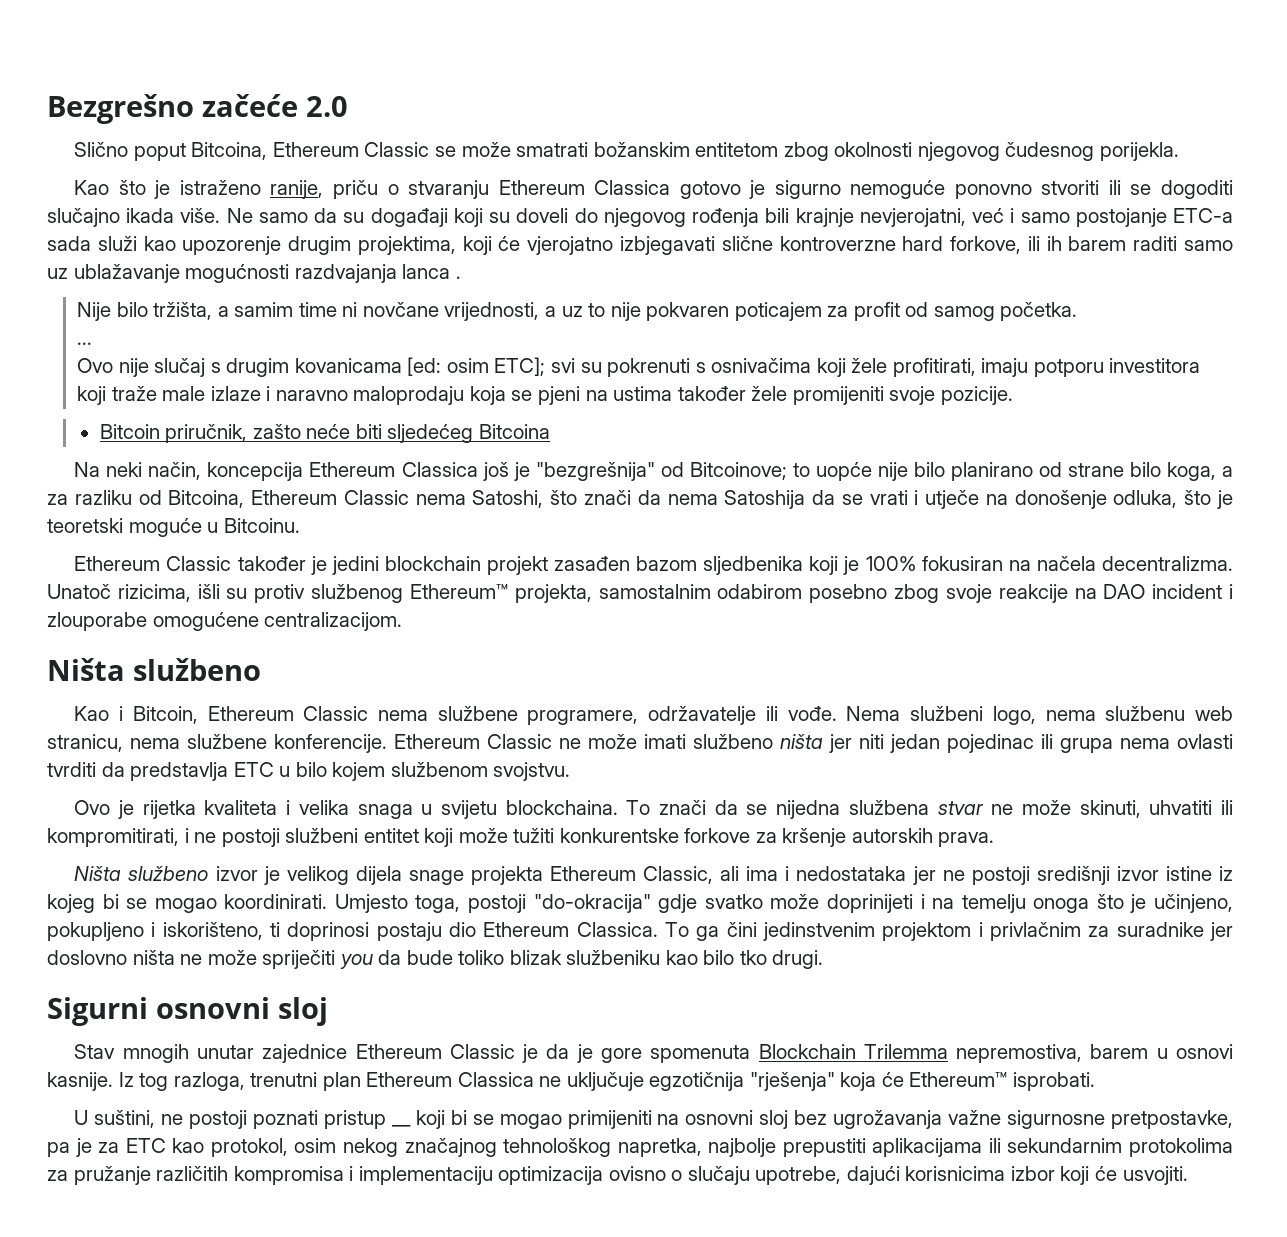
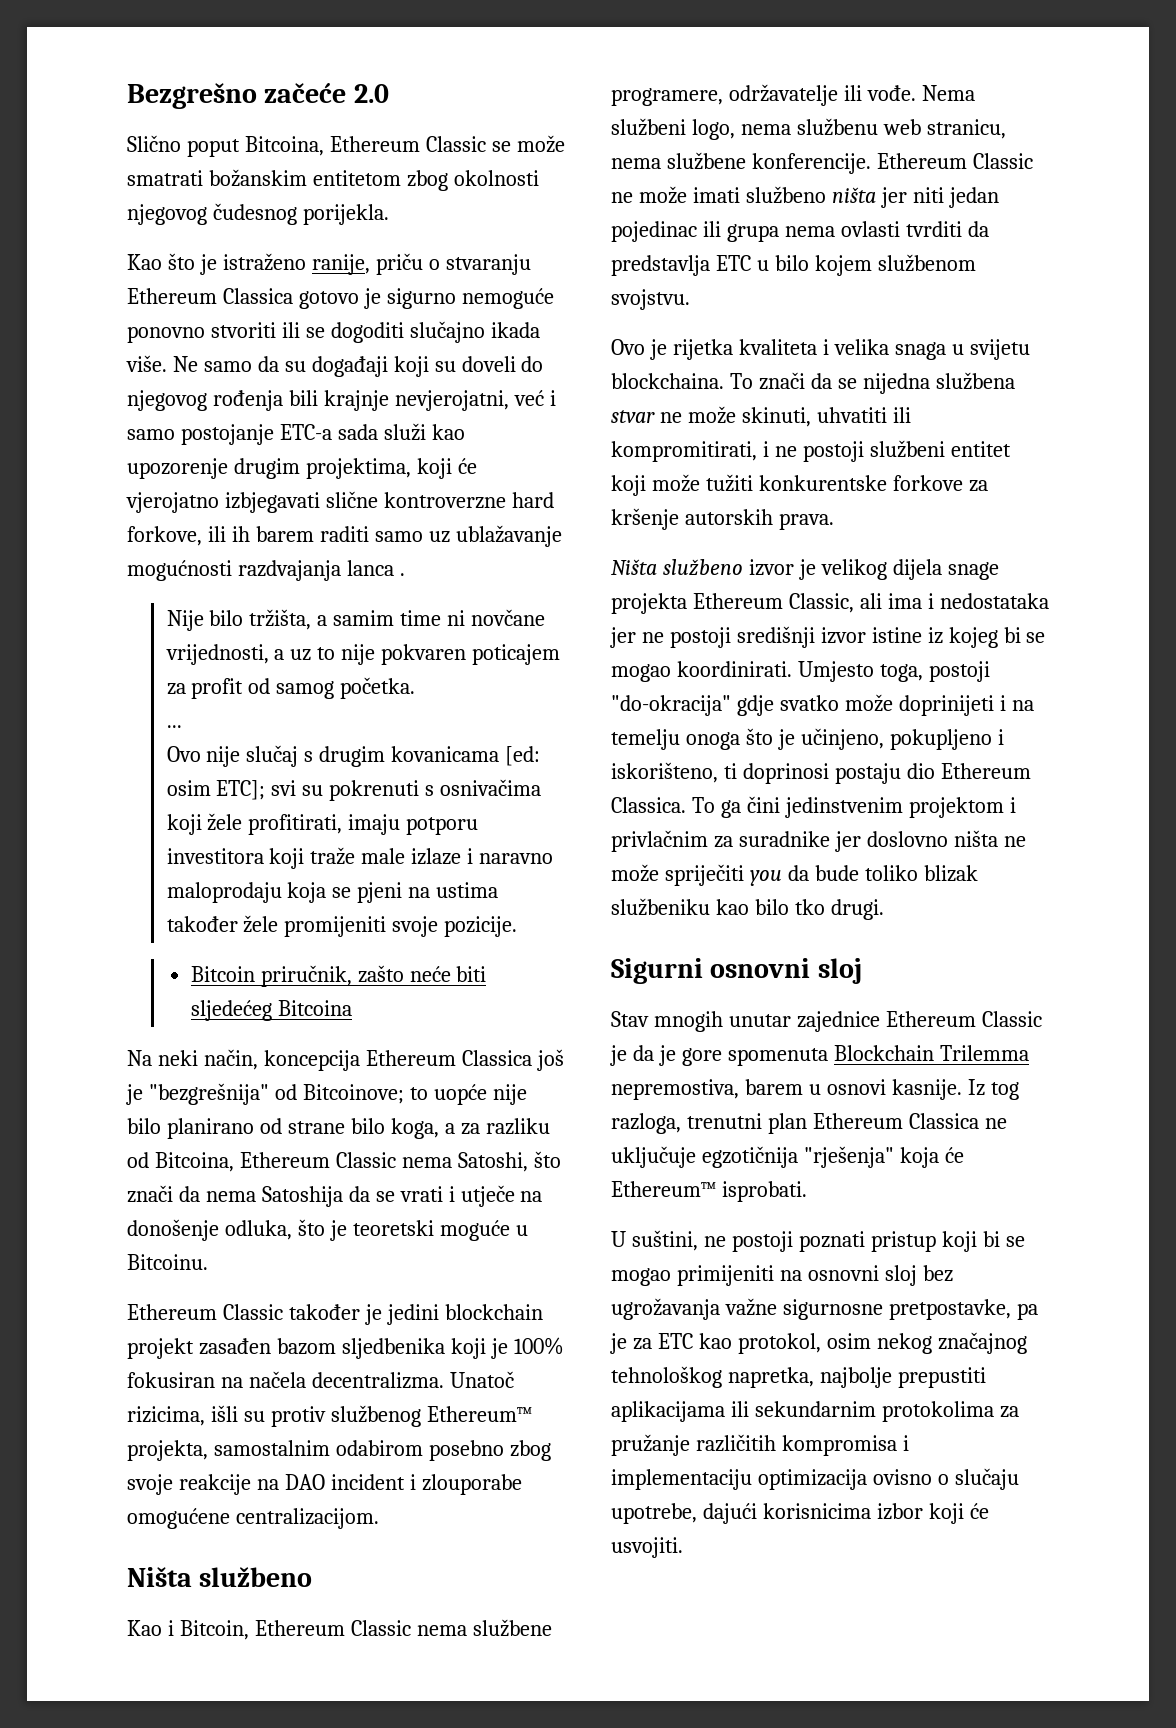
[391,1125,411,1127] __ -> (936, 1241) none

